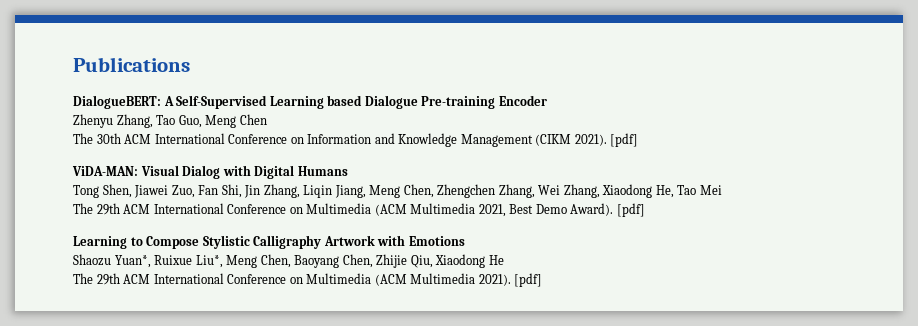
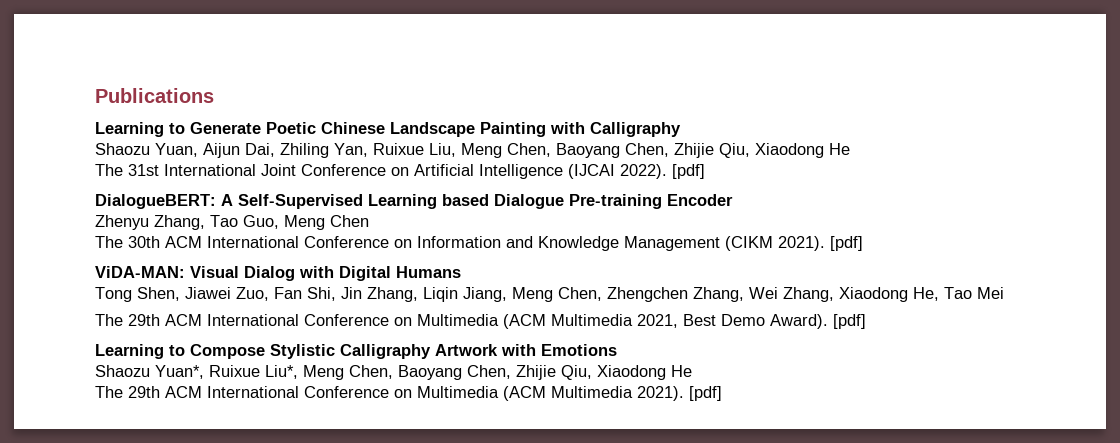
(190, 64) none -> [95,122,681,137] [95,143,850,158] [95,164,705,179] // Learning to Generate Poetic Chinese Landscape Painting with Calligraphy // Shaozu Yuan, Aijun Dai, Zhiling Yan, Ruixue Liu, Meng Chen, Baoyang Chen, Zhijie Qiu, Xiaodong He // The 31st International Joint Conference on Artificial Intelligence (IJCAI 2022). [pdf]

